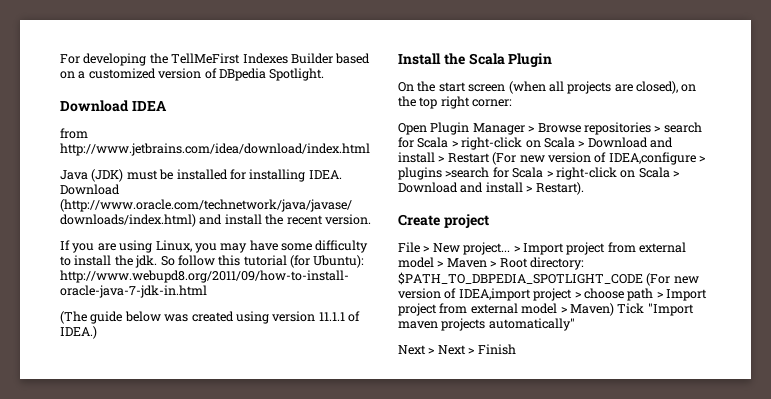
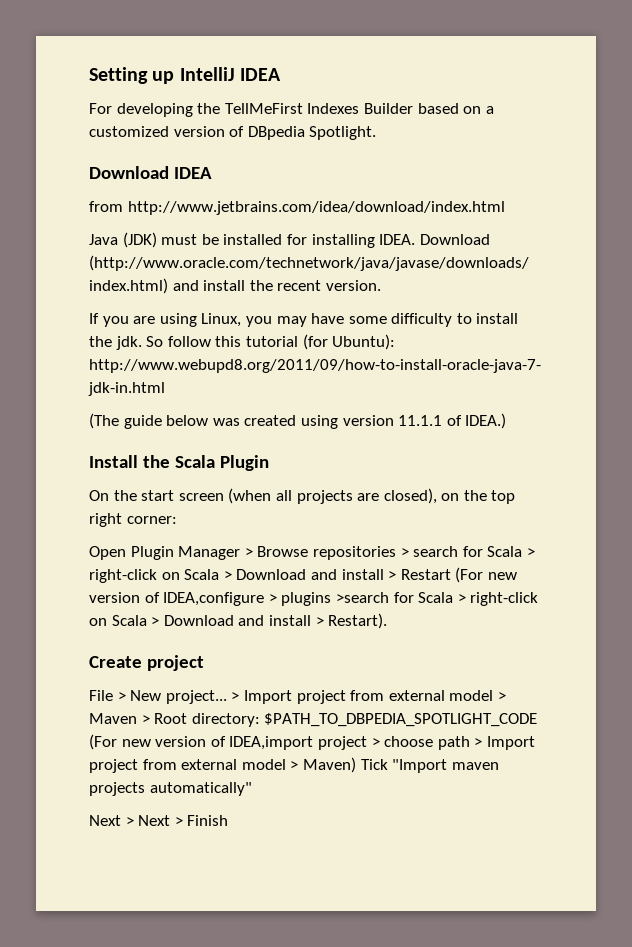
(60, 59) none -> [89,67,281,84] Setting up IntelliJ IDEA //

